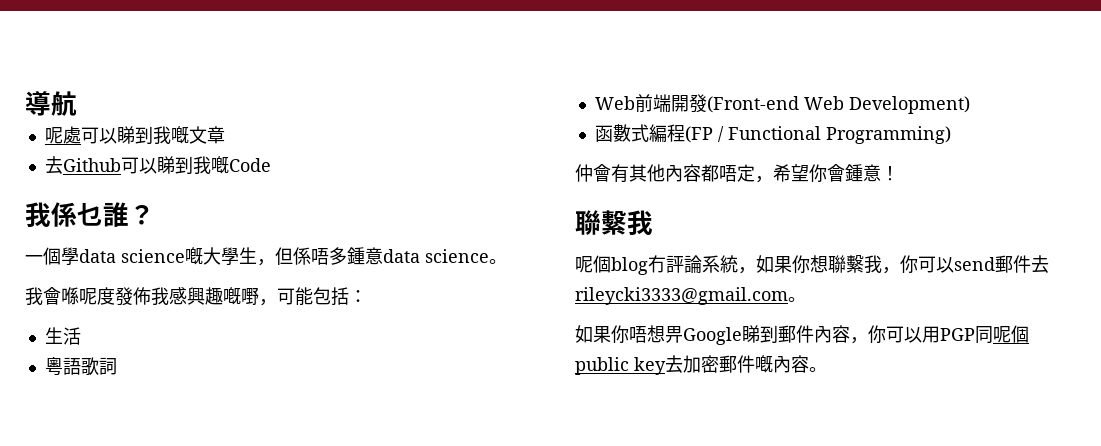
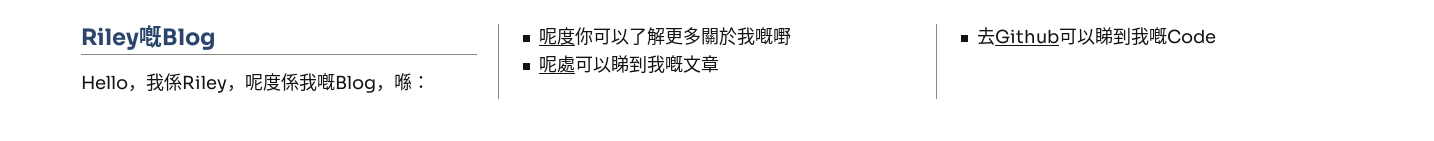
[25,91,77,116] 導航 -> [81,25,215,50] [81,73,430,93] [538,27,791,46] Riley嘅Blog // Hello，我係Riley，呢度係我嘅Blog，喺： // 呢度你可以了解更多關於我嘅嘢
[25,202,155,227] [25,247,507,266] [25,287,367,306] [44,327,81,345] [44,357,117,376] [594,94,970,114] [594,124,951,144] [575,164,899,183] [575,210,653,235] [575,255,1049,275] [575,287,806,305] [575,325,1029,345] [575,355,827,375] // 我係乜誰？ // 一個學data science嘅大學生，但係唔多鍾意data science。 // 我會喺呢度發佈我感興趣嘅嘢，可能包括： // 生活 // 粵語歌詞 // Web前端開發(Front-end Web Development) // 函數式編程(FP / Functional Programming) // 仲會有其他內容都唔定，希望你會鍾意！ // 聯繫我 // 呢個blog冇評論系統，如果你想聯繫我，你可以send郵件去rileycki3333@gmail.com。 // 如果你唔想畀Google睇到郵件內容，你可以用PGP同呢個public key去加密郵件嘅內容。 -> (1216, 36) none

